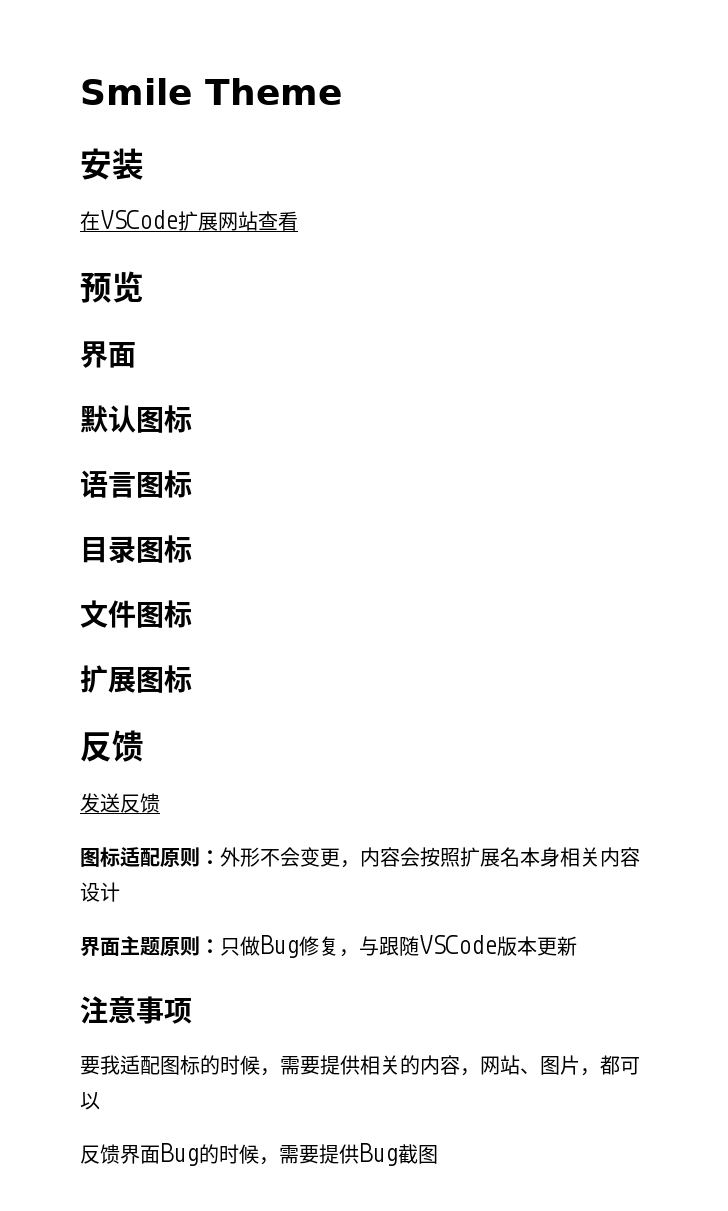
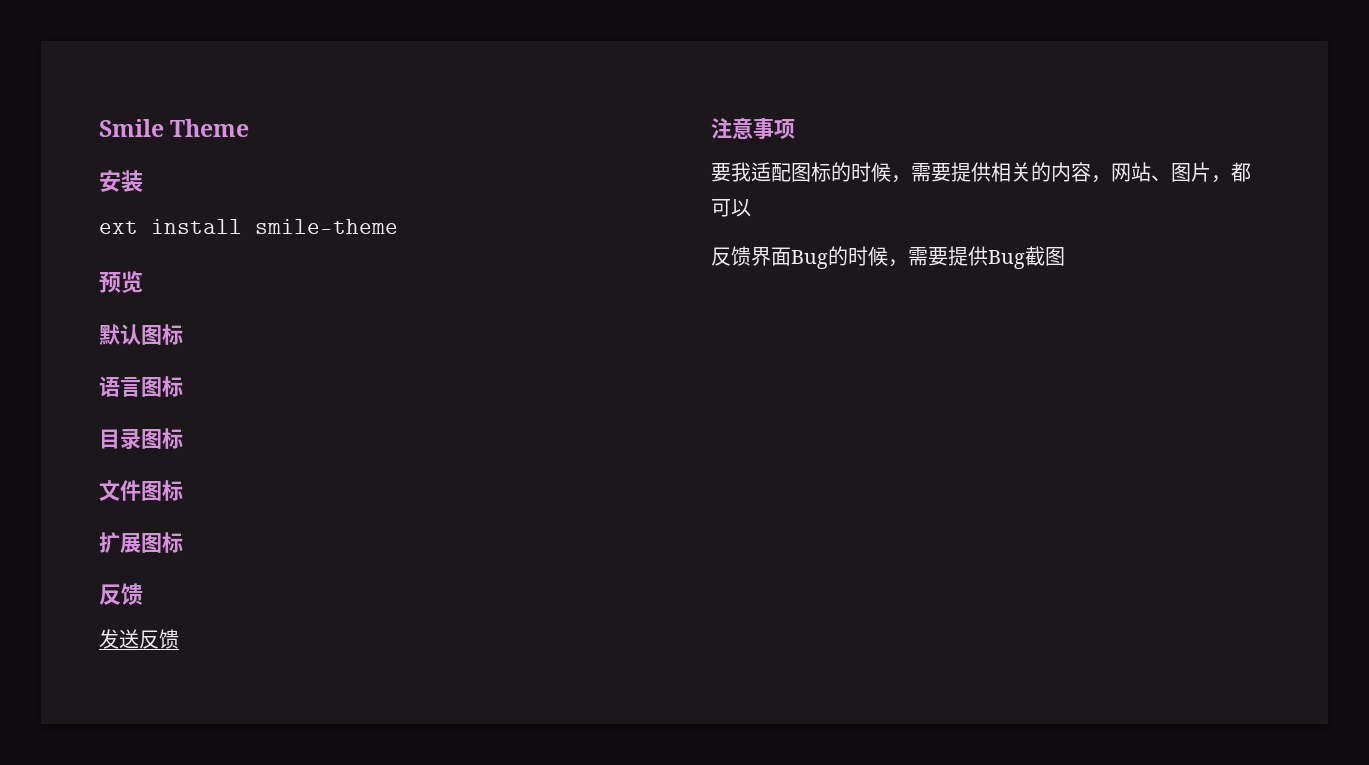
[80,210,298,231] 在VSCode扩展网站查看 -> [99,219,398,234] ext install smile-theme
[80,341,136,368] // 界面 -> (143, 282) none
[80,847,640,868] [80,882,120,902] [80,935,577,958] // 图标适配原则：外形不会变更，内容会按照扩展名本身相关内容设计 // 界面主题原则：只做Bug修复，与跟随VSCode版本更新 -> (179, 639) none

